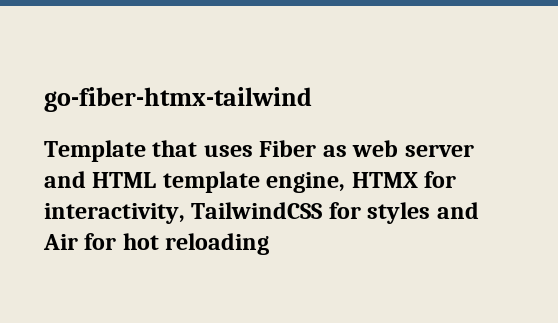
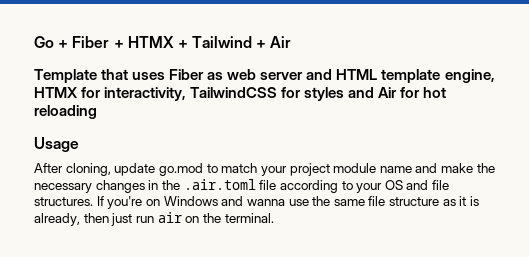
[44,87,312,112] go-fiber-htmx-tailwind -> [34,36,292,48] Go + Fiber + HTMX + Tailwind + Air
(270, 244) none -> [34,137,79,152] [34,163,495,176] [34,179,450,193] [34,196,480,209] [34,212,274,226] // Usage // After cloning, update go.mod to match your project module name and make the necessary changes in the .air.toml file according to your OS and file structures. If you're on Windows and wanna use the same file structure as it is already, then just run air on the terminal.

